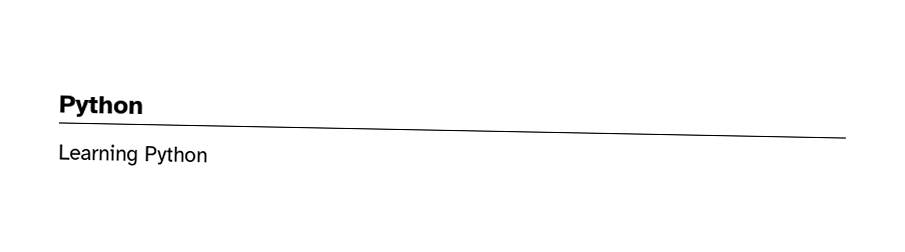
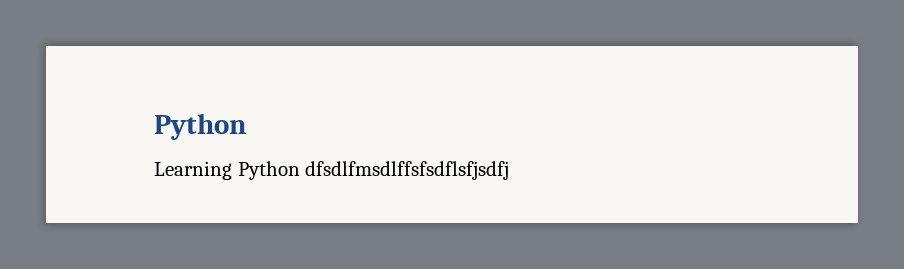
(208, 156) none -> [305,161,510,180] dfsdlfmsdlffsfsdflsfjsdfj

